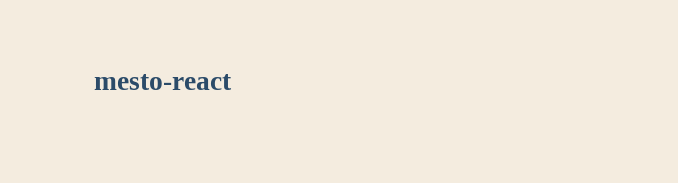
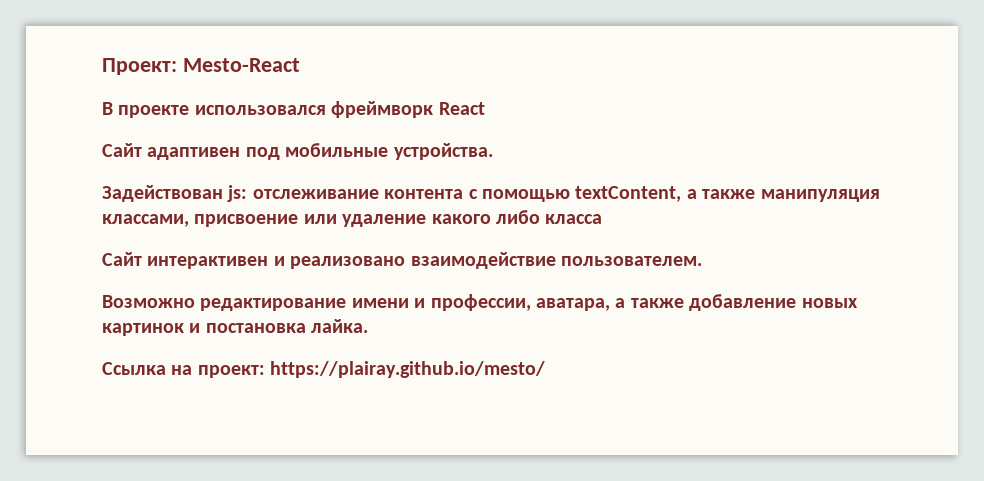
[94,74,232,90] mesto-react -> [102,58,300,75] [102,101,485,118] [102,143,493,160] [102,185,880,202] [102,210,603,227] [102,252,702,269] [102,294,858,311] [102,319,369,336] [102,361,546,378] Проект: Mesto-React // В проекте использовался фреймворк React // Сайт адаптивен под мобильные устройства. // Задействован js: отслеживание контента с помощью textContent, а также манипуляция классами, присвоение или удаление какого либо класса // Сайт интерактивен и реализовано взаимодействие пользователем. // Возможно редактирование имени и профессии, аватара, а также добавление новых картинок и постановка лайка. // Ссылка на проект: https://plairay.github.io/mesto/

